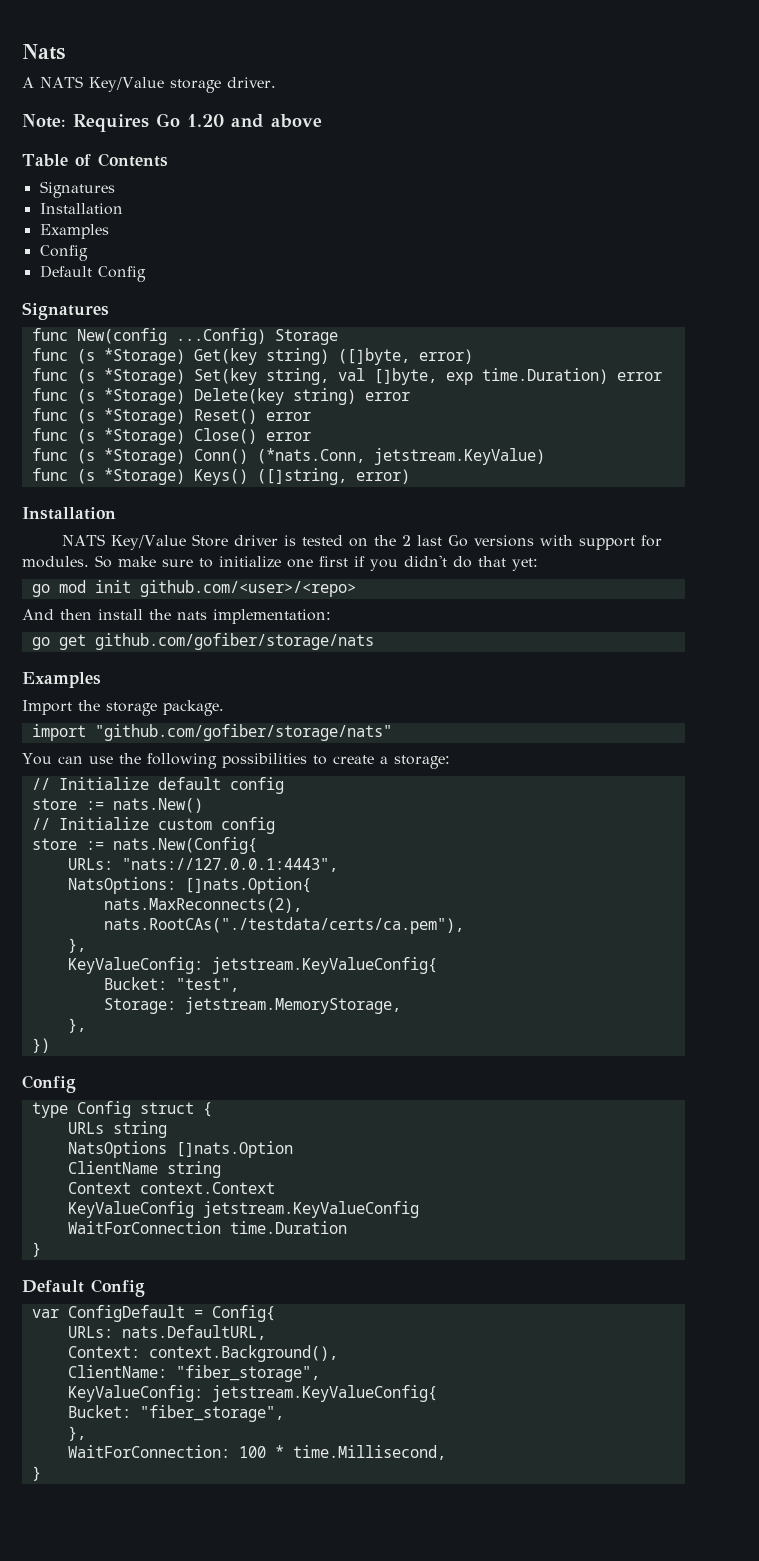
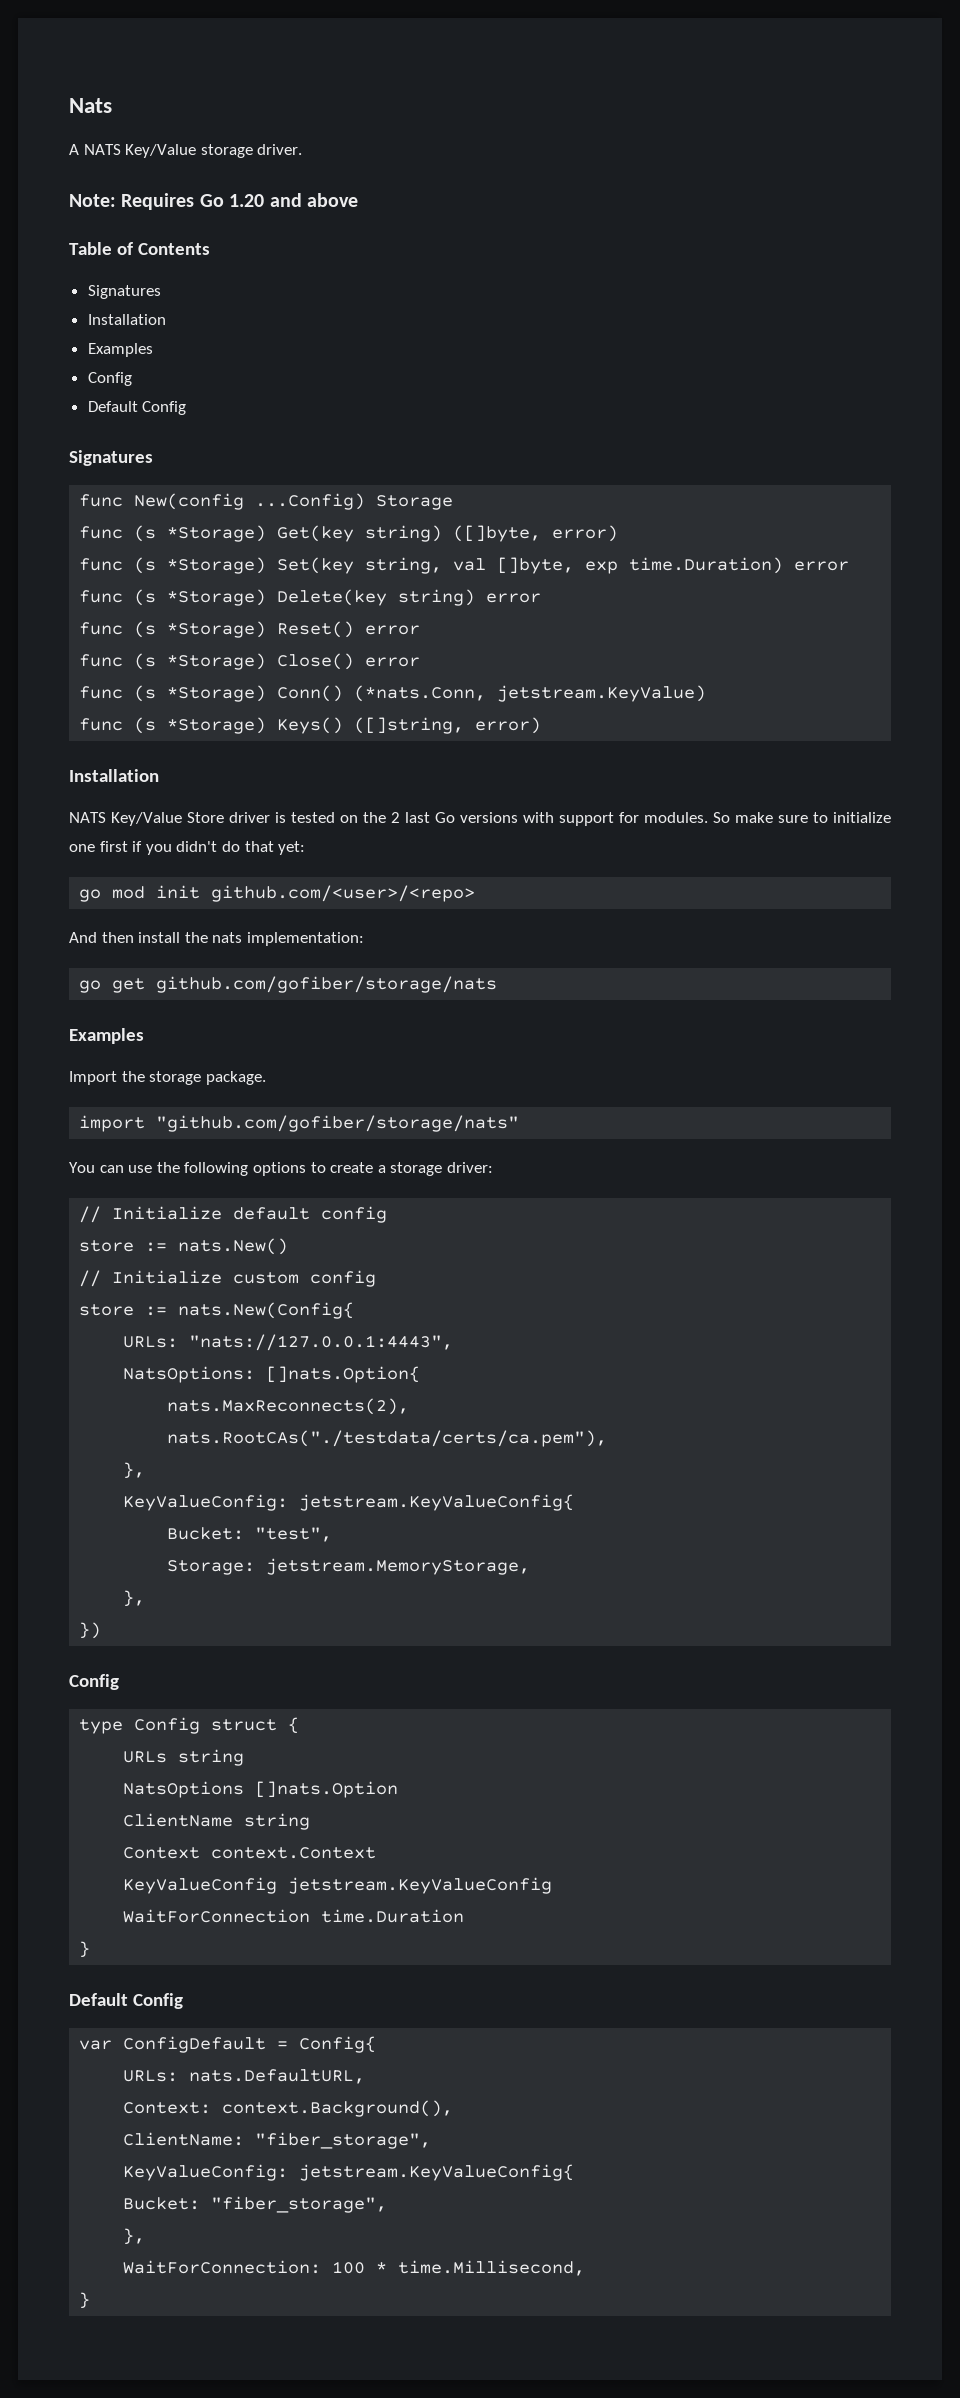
[221,753,307,768] possibilities -> [252,1162,306,1176] options
[393,755,450,769] storage: -> [390,1162,493,1176] storage driver:

